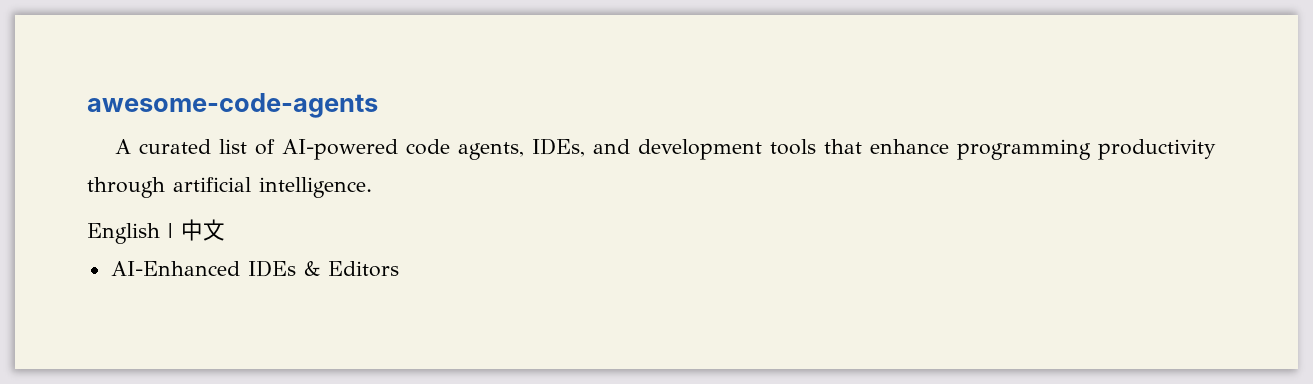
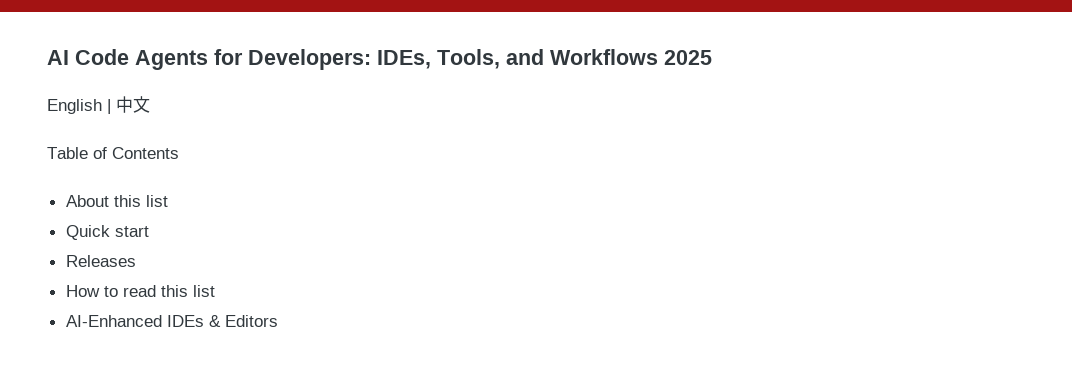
[87,93,378,118] [115,138,1217,160] [87,177,372,198] [87,219,225,244] awesome-code-agents // A curated list of AI-powered code agents, IDEs, and development tools that enhance programming productivity through artificial intelligence. // English | 中文 -> [47,49,712,70] [47,96,150,114] [47,147,179,159] [65,195,168,207] [65,225,149,240] [65,255,136,267] [65,285,215,297] AI Code Agents for Developers: IDEs, Tools, and Workflows 2025 // English | 中文 // Table of Contents // About this list // Quick start // Releases // How to read this list

